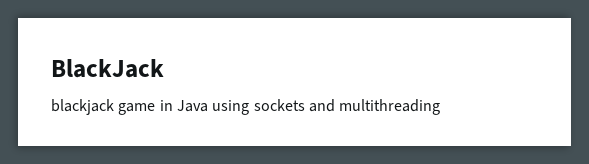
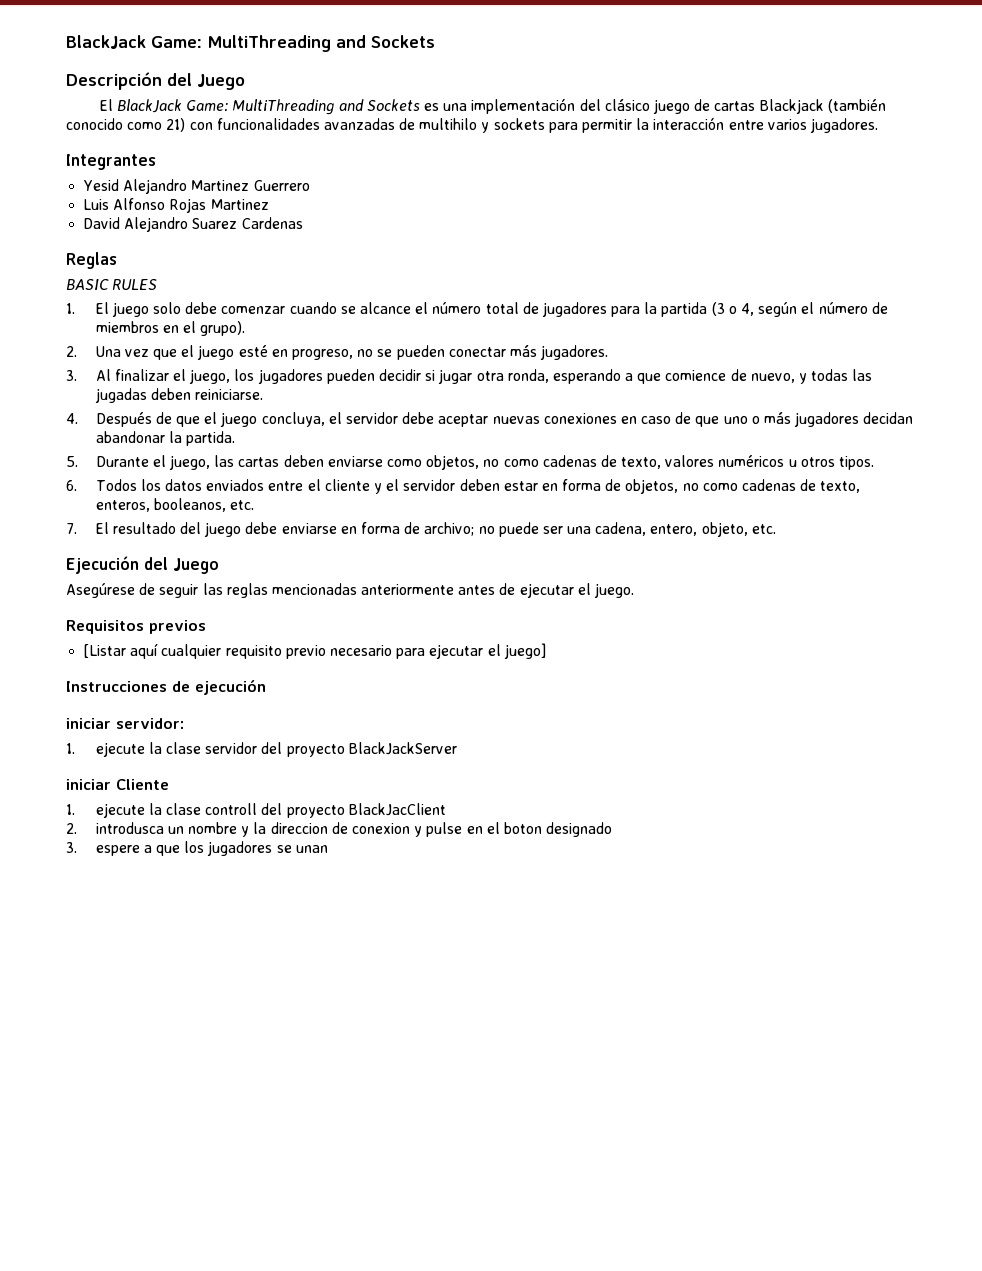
[51,59,164,78] [51,99,441,115] BlackJack // blackjack game in Java using sockets and multithreading -> [66,35,435,52] [66,72,245,90] [99,98,886,115] [66,117,878,133] [66,154,156,170] [83,179,310,194] [83,198,269,213] [83,217,303,232] [66,252,117,269] [66,279,158,290] [66,302,888,317] [95,321,246,336] [66,345,609,360] [66,369,873,384] [94,388,264,403] [66,412,914,427] [95,431,236,446] [66,455,875,470] [66,479,861,494] [95,498,255,512] [66,522,776,537] [66,556,219,574] [66,583,635,598] [66,620,206,634] [83,643,546,659] [66,680,266,695] [66,718,184,729] [66,742,457,757] [66,779,169,790] [66,803,446,818] [66,822,613,837] [66,841,328,856] BlackJack Game: MultiThreading and Sockets // Descripción del Juego // El BlackJack Game: MultiThreading and Sockets es una implementación del clásico juego de cartas Blackjack (también conocido como 21) con funcionalidades avanzadas de multihilo y sockets para permitir la interacción entre varios jugadores. // Integrantes // Yesid Alejandro Martinez Guerrero // Luis Alfonso Rojas Martinez // David Alejandro Suarez Cardenas // Reglas // BASIC RULES // 1. El juego solo debe comenzar cuando se alcance el número total de jugadores para la partida (3 o 4, según el número de miembros en el grupo). // 2. Una vez que el juego esté en progreso, no se pueden conectar más jugadores. // 3. Al finalizar el juego, los jugadores pueden decidir si jugar otra ronda, esperando a que comience de nuevo, y todas las jugadas deben reiniciarse. // 4. Después de que el juego concluya, el servidor debe aceptar nuevas conexiones en caso de que uno o más jugadores decidan abandonar la partida. // 5. Durante el juego, las cartas deben enviarse como objetos, no como cadenas de texto, valores numéricos u otros tipos. // 6. Todos los datos enviados entre el cliente y el servidor deben estar en forma de objetos, no como cadenas de texto, enteros, booleanos, etc. // 7. El resultado del juego debe enviarse en forma de archivo; no puede ser una cadena, entero, objeto, etc. // Ejecución del Juego // Asegúrese de seguir las reglas mencionadas anteriormente antes de ejecutar el juego. // Requisitos previos // [Listar aquí cualquier requisito previo necesario para ejecutar el juego] // Instrucciones de ejecución // iniciar servidor: // 1. ejecute la clase servidor del proyecto BlackJackServer // iniciar Cliente // 1. ejecute la clase controll del proyecto BlackJacClient // 2. introdusca un nombre y la direccion de conexion y pulse en el boton designado // 3. espere a que los jugadores se unan

